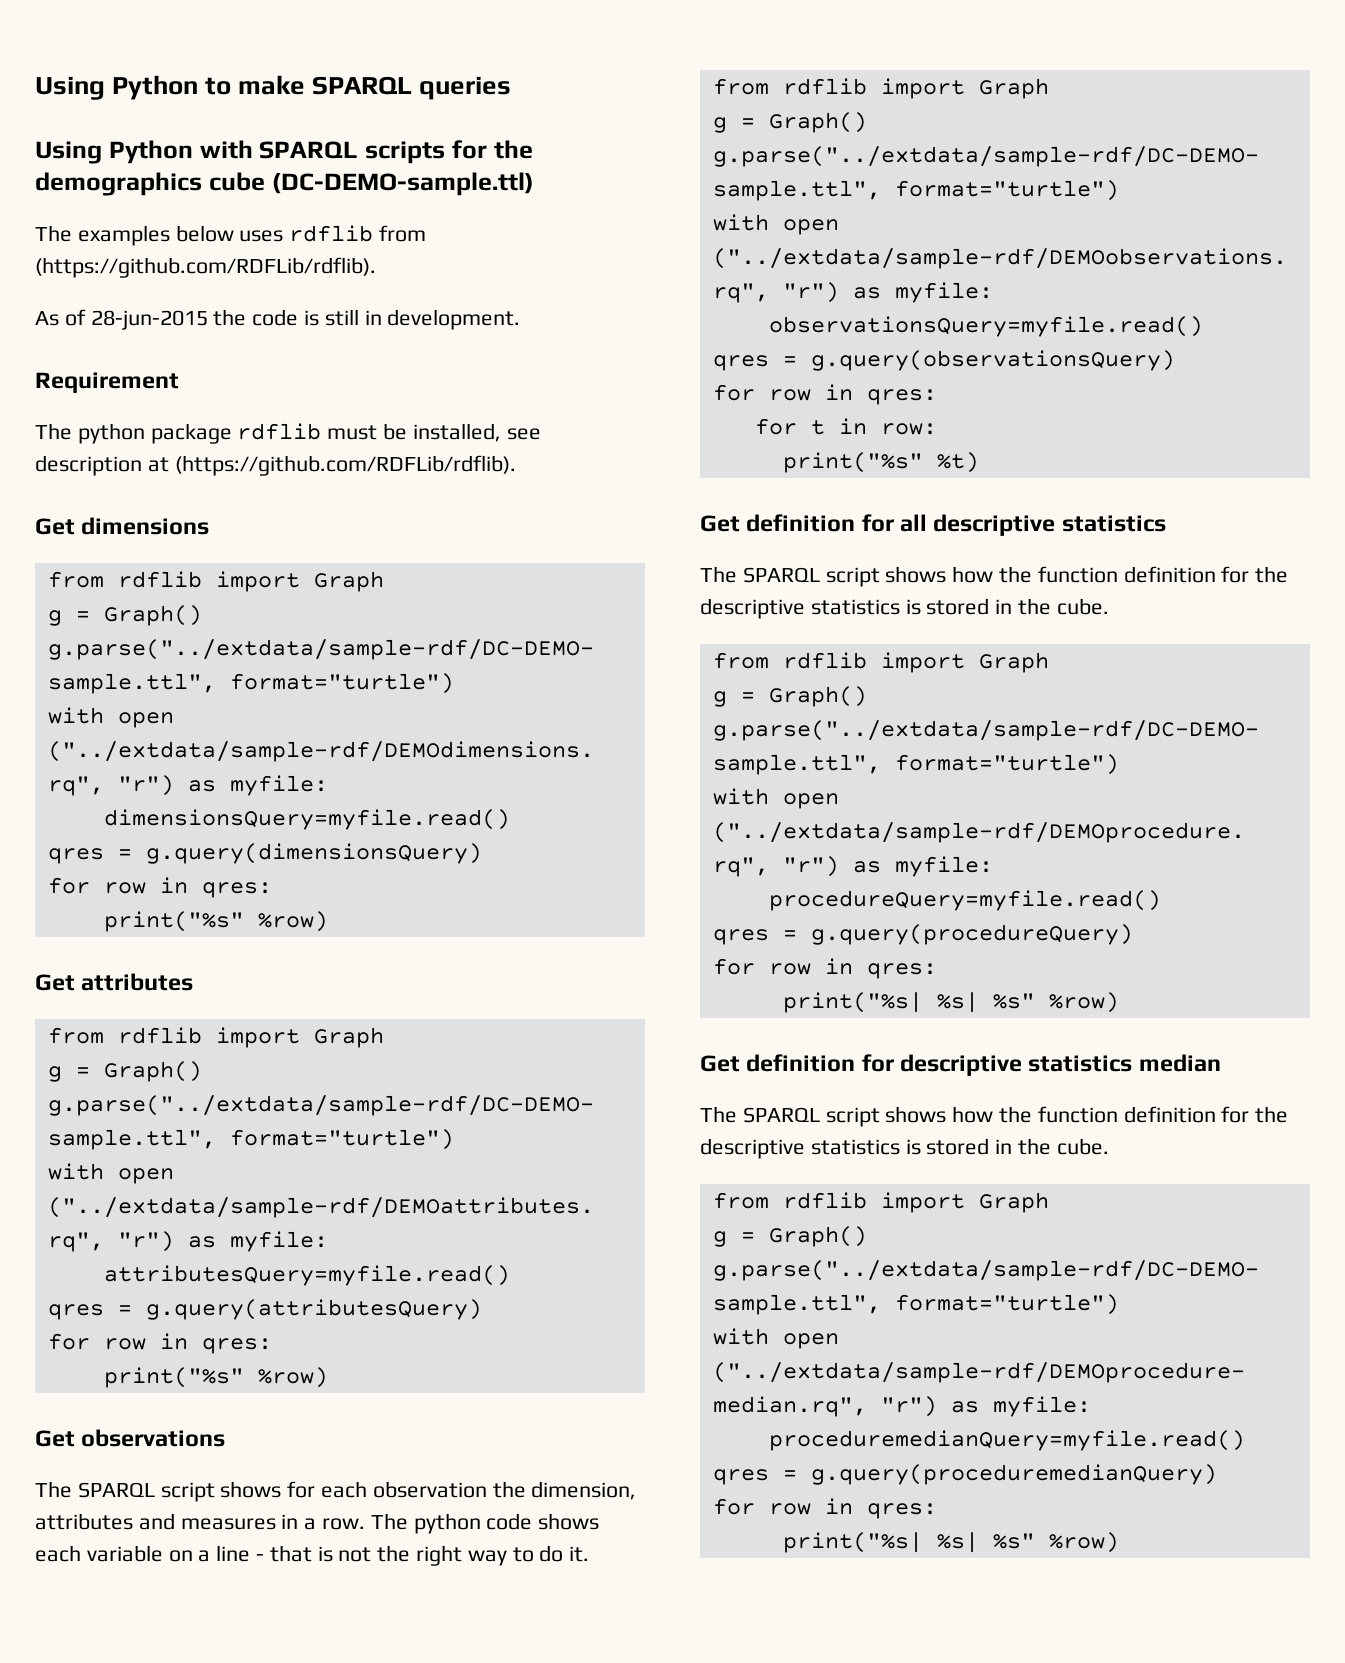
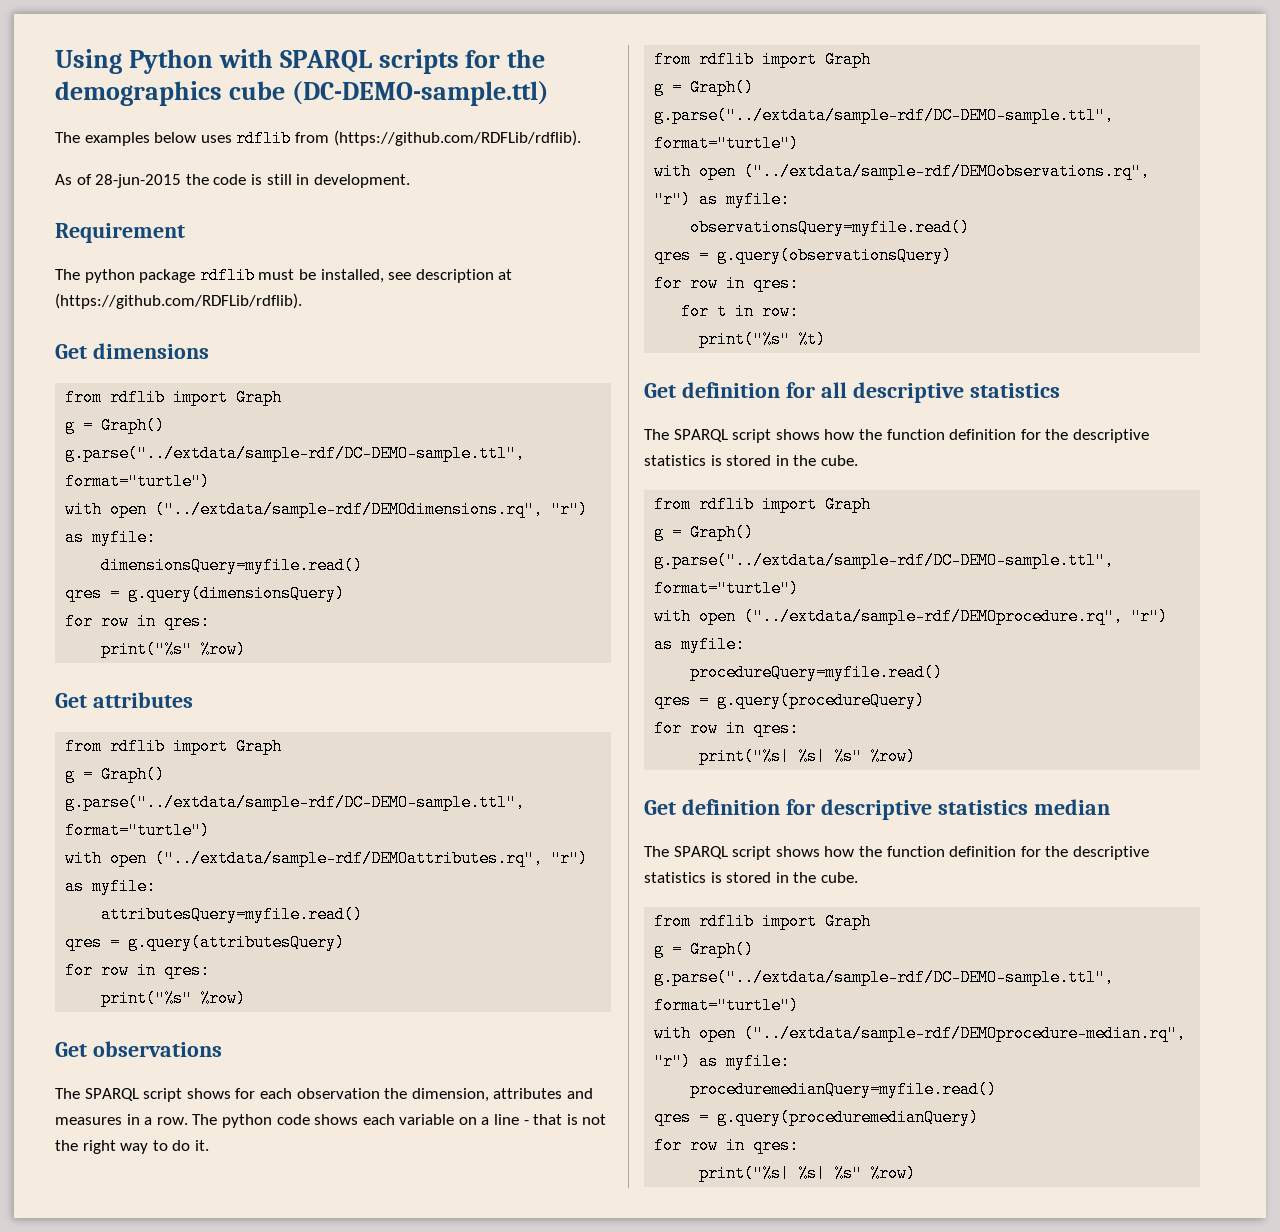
[35,75,512,100] [35,140,193,164] Using Python to make SPARQL queries // Using Python -> [55,49,213,74] Using Python

